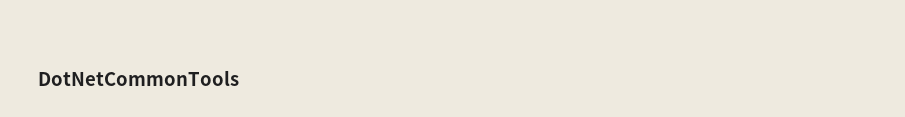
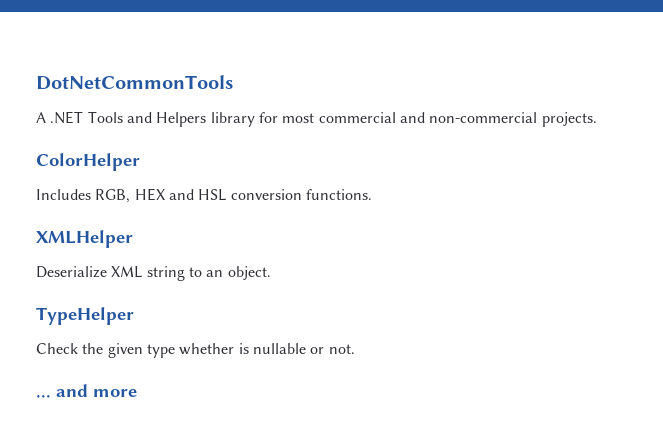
(239, 78) none -> [36,111,597,127] [36,153,140,171] [36,188,372,203] [36,230,133,248] [36,266,271,281] [36,307,134,325] [36,343,355,358] [36,384,137,398] // A .NET Tools and Helpers library for most commercial and non-commercial projects. // ColorHelper // Includes RGB, HEX and HSL conversion functions. // XMLHelper // Deserialize XML string to an object. // TypeHelper // Check the given type whether is nullable or not. // ... and more

